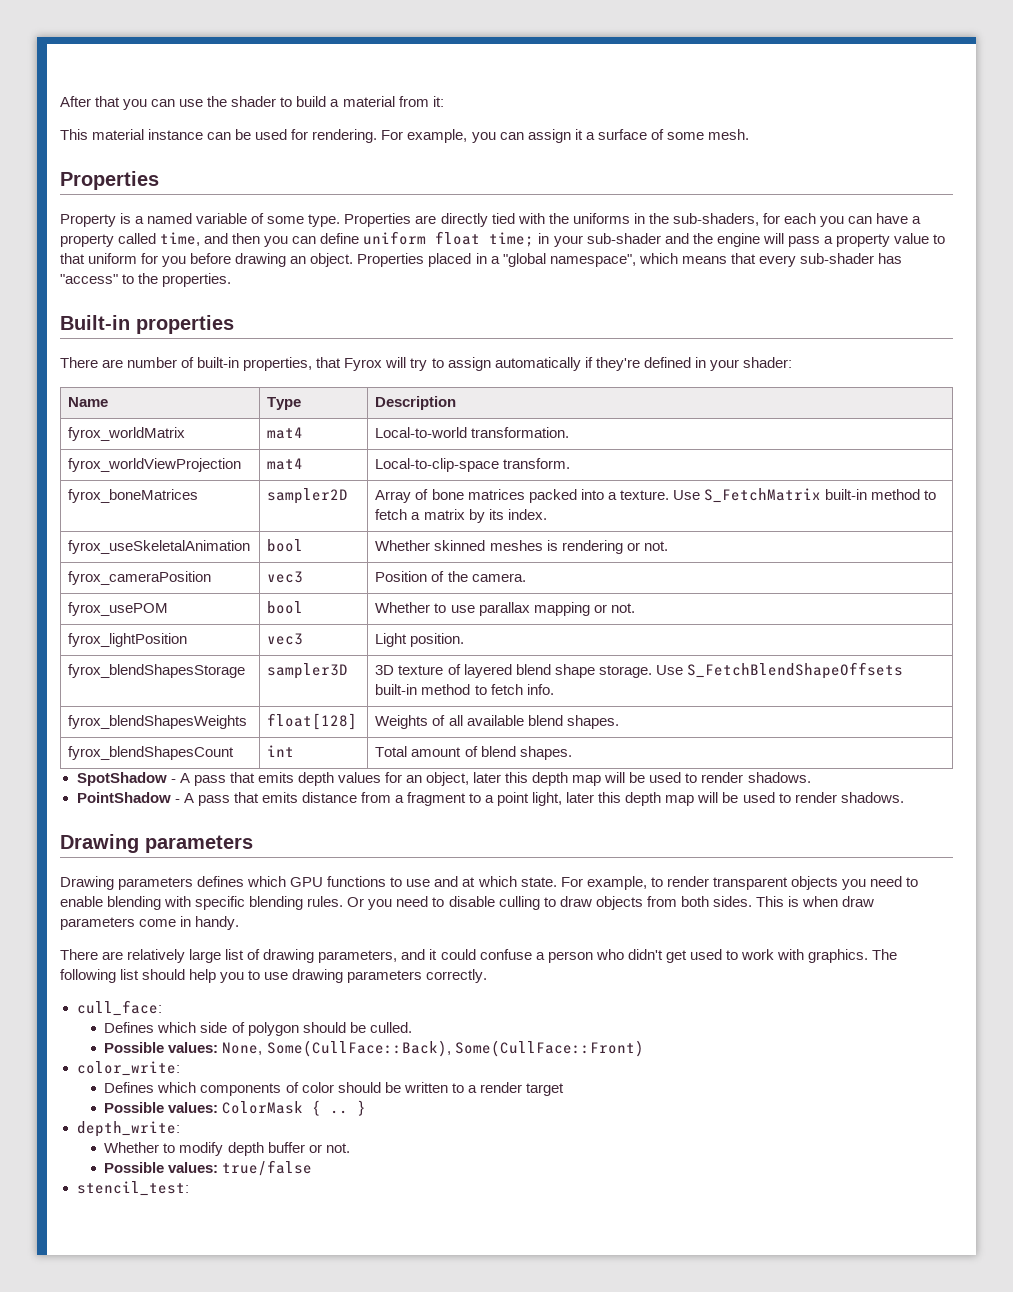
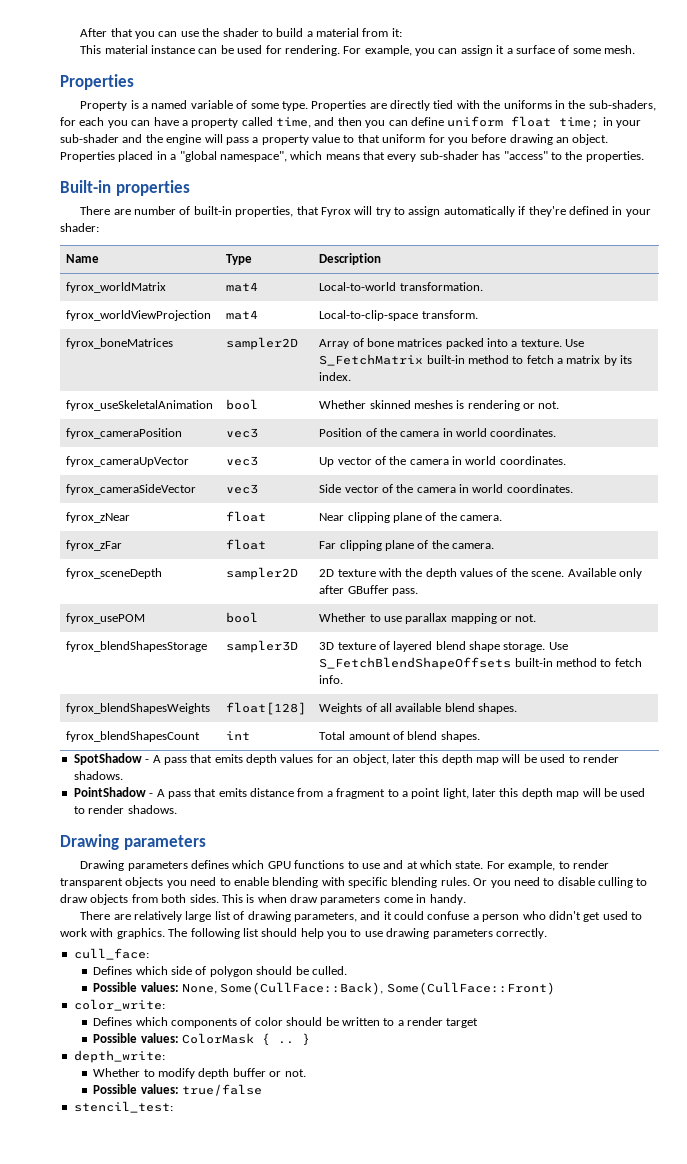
[471,573,526,582] camera. -> [400,428,557,437] [66,456,190,467] [226,456,259,466] [319,456,566,467] [66,484,197,495] [226,484,259,494] [319,484,573,493] [66,512,131,523] [226,511,267,522] [319,512,503,523] [66,540,123,551] [226,539,267,550] [319,540,495,551] [66,568,163,579] [226,567,299,580] [319,568,642,579] [319,585,418,596] camera in world coordinates. // fyrox_cameraUpVector | vec3 | Up vector of the camera in world coordinates. // fyrox_cameraSideVector | vec3 | Side vector of the camera in world coordinates. // fyrox_zNear | float | Near clipping plane of the camera. // fyrox_zFar | float | Far clipping plane of the camera. // fyrox_sceneDepth | sampler2D | 2D texture with the depth values of the scene. Available only after GBuffer pass.
[68,633,188,647] [267,633,304,645] [375,633,465,647] // fyrox_lightPosition | vec3 | Light position. -> (537, 618) none

